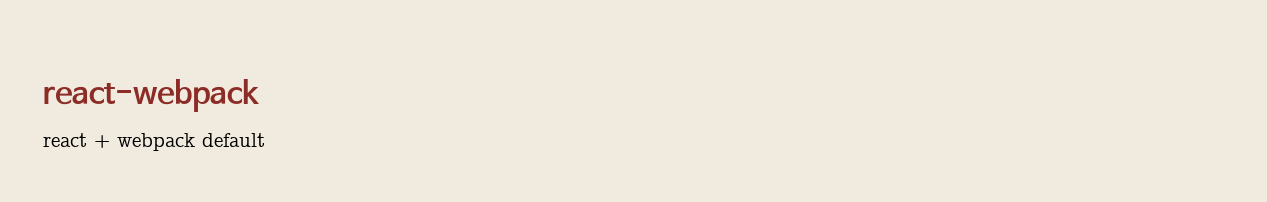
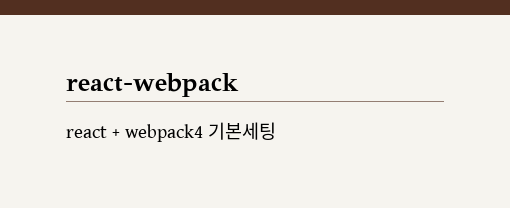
[117,133,265,151] webpack default -> [124,122,276,142] webpack4 기본세팅

